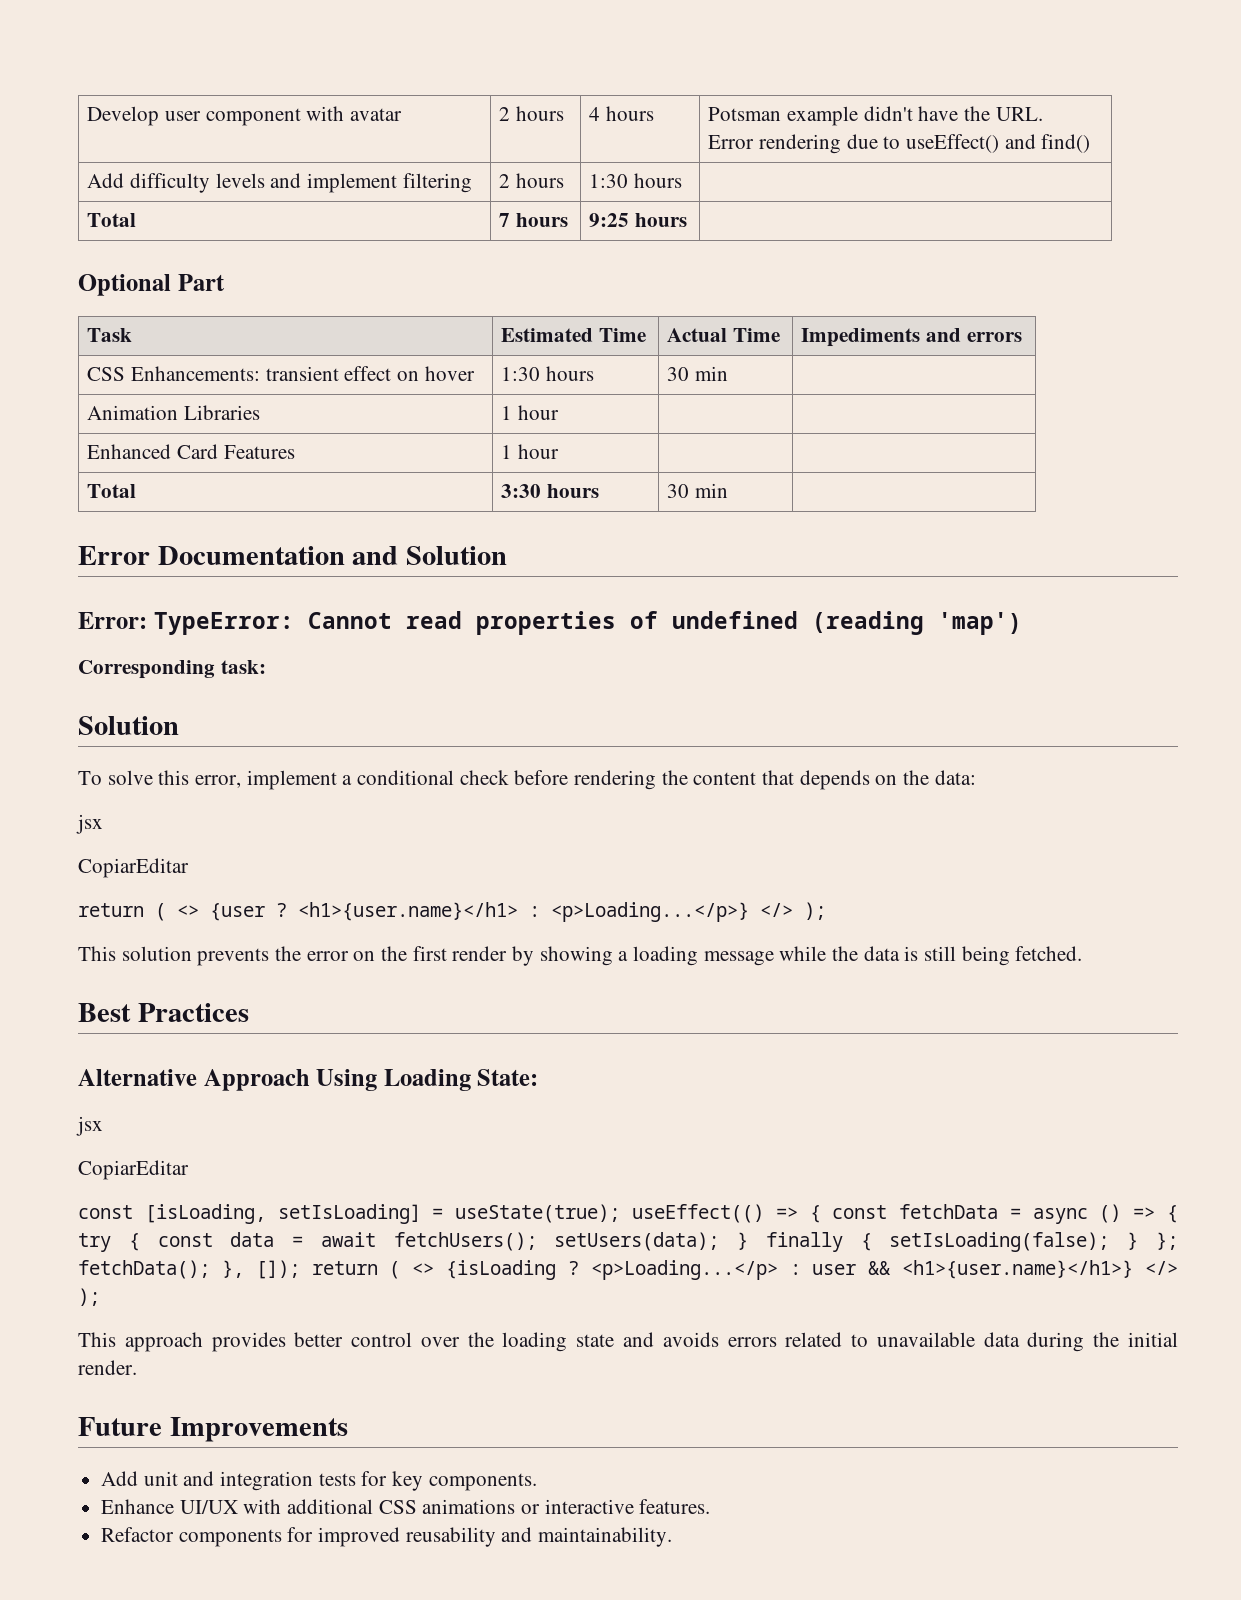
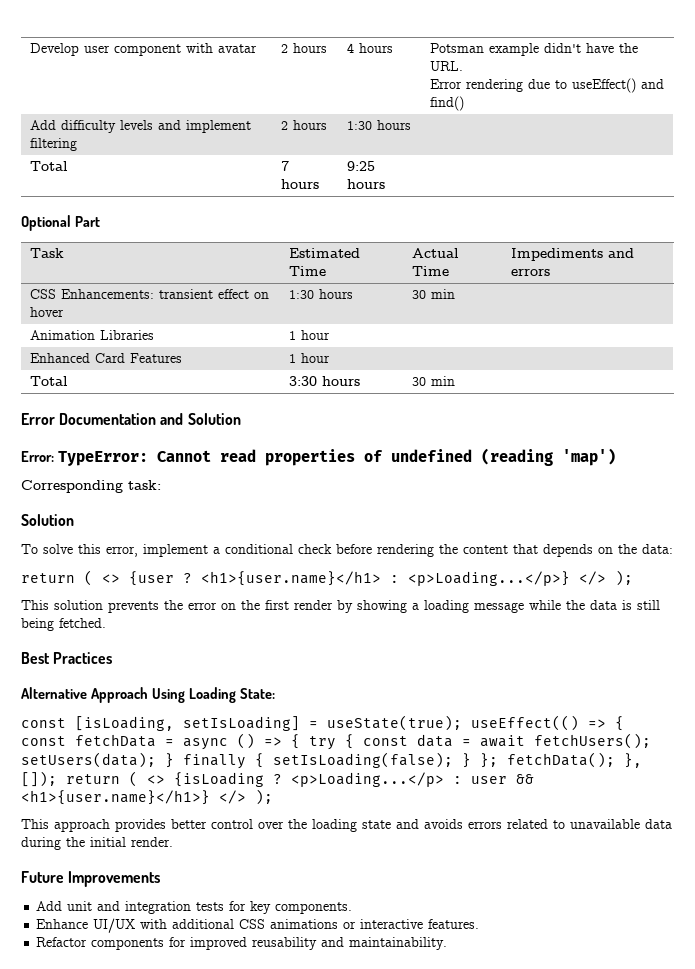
[76,814,103,834] [78,858,189,878] // jsx // CopiarEditar -> (673, 549) none
[76,1116,103,1136] [78,1160,189,1180] // jsx // CopiarEditar -> (275, 693) none

